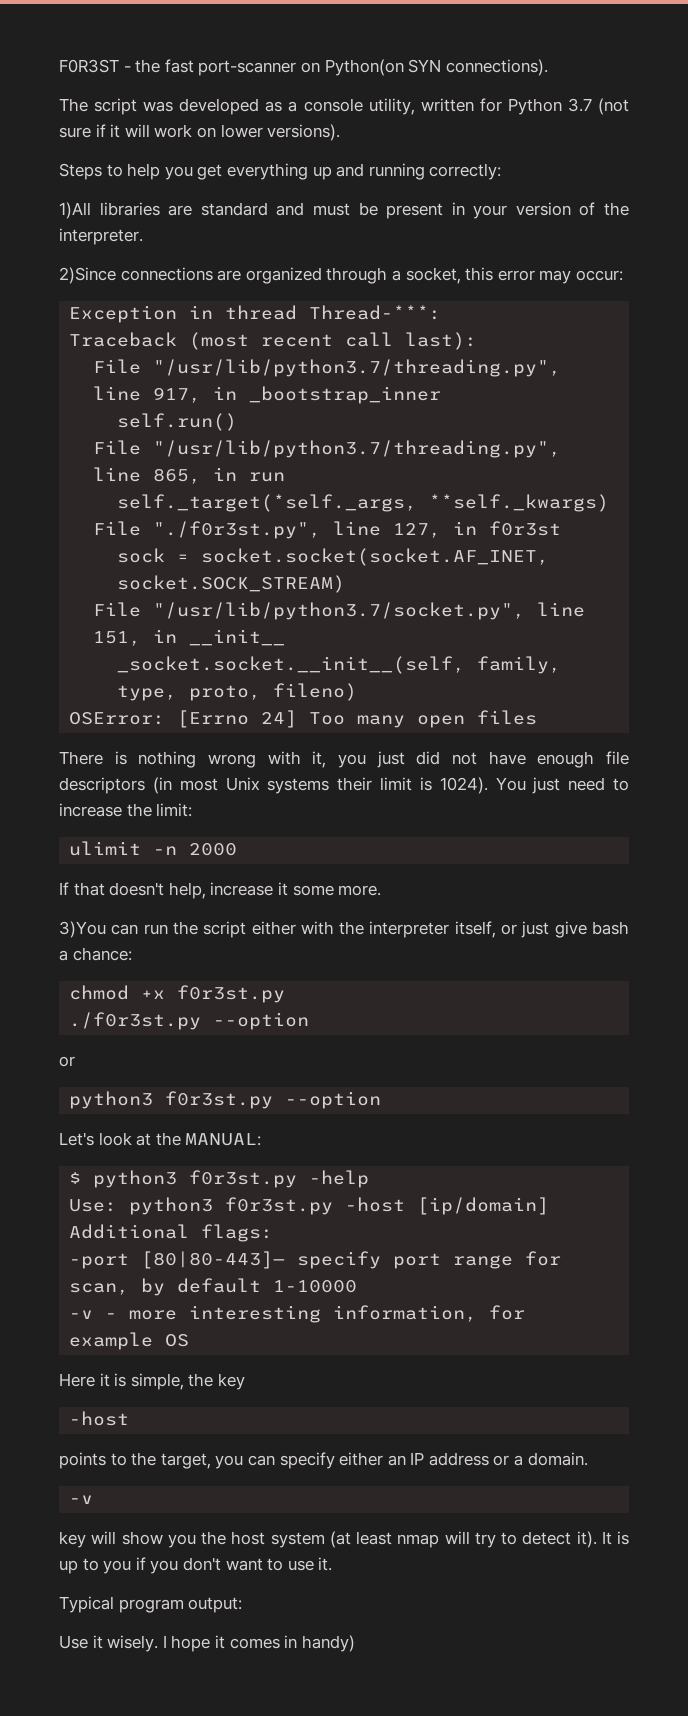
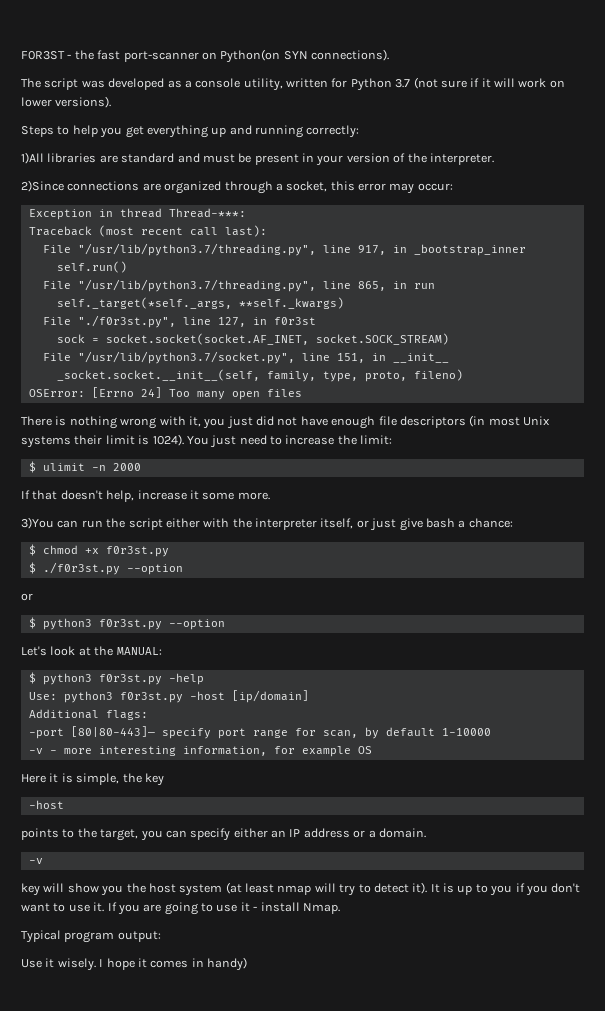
(193, 810) none -> [28,461,36,473] $
(132, 954) none -> [28,544,36,556] $
(286, 994) none -> [28,562,36,574] $
(75, 1061) none -> [28,617,36,629] $
(333, 1564) none -> [107,902,340,915] If you are going to use it - install Nmap.

